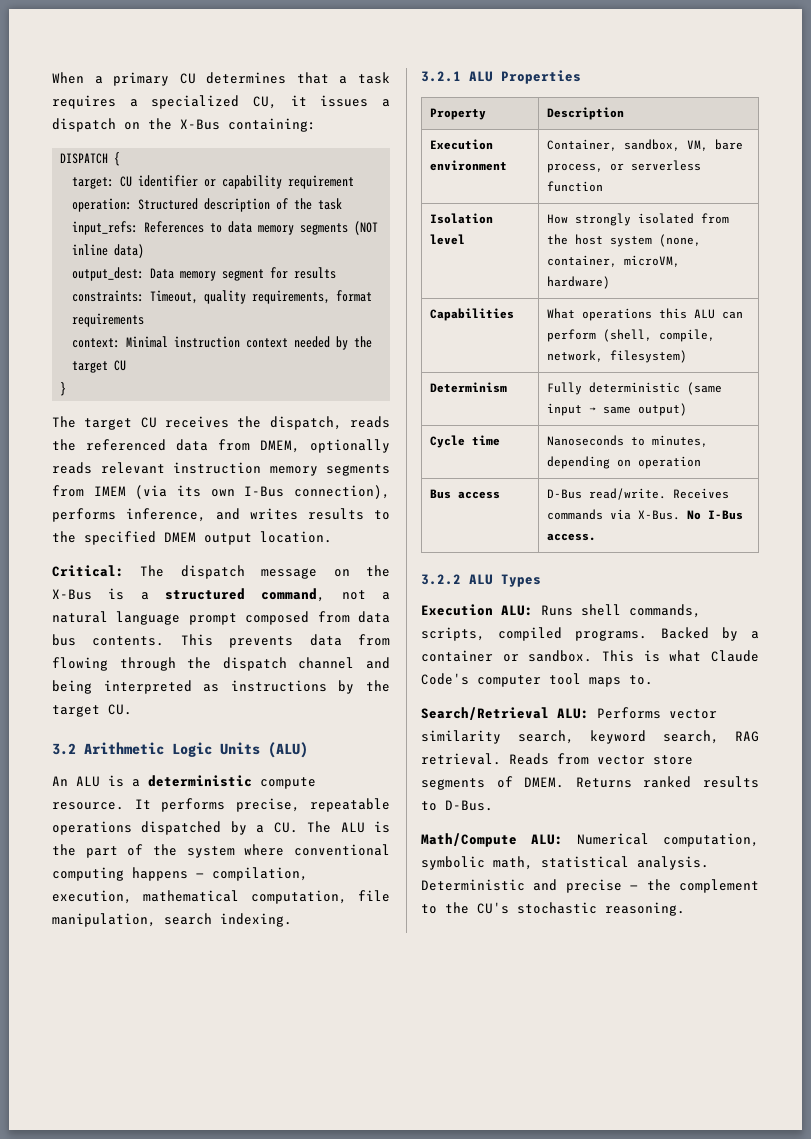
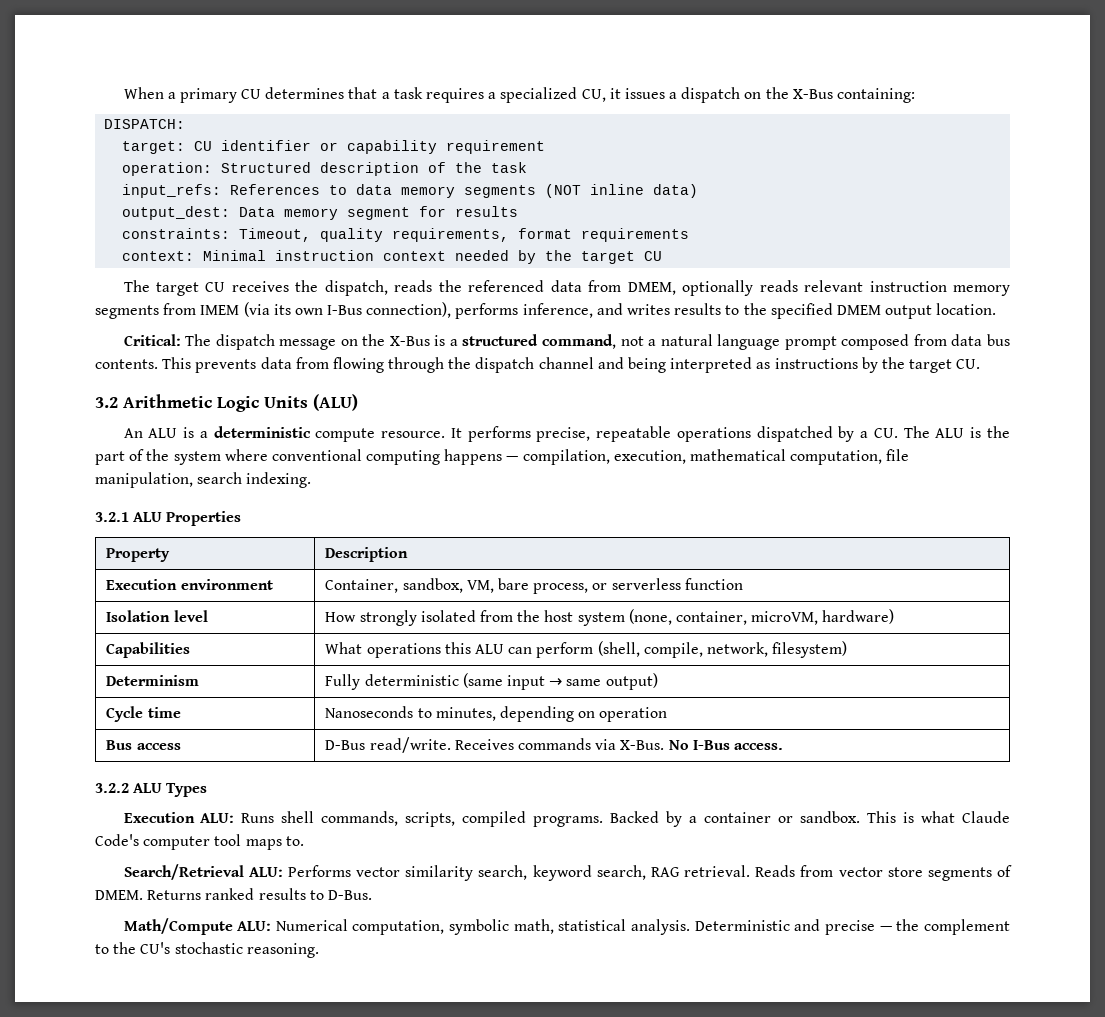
[60,152,121,166] DISPATCH { -> [104,119,186,129] DISPATCH:
[60,382,67,396] // } -> (663, 256) none

